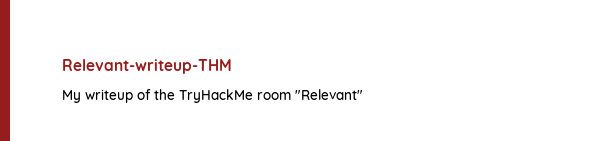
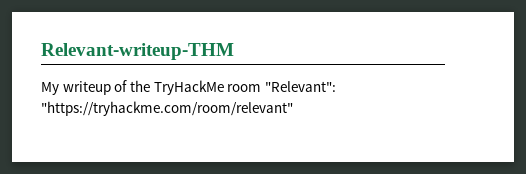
[295,89,363,100] "Relevant" -> [264,81,336,92] [41,101,293,116] "Relevant": "https://tryhackme.com/room/relevant"

